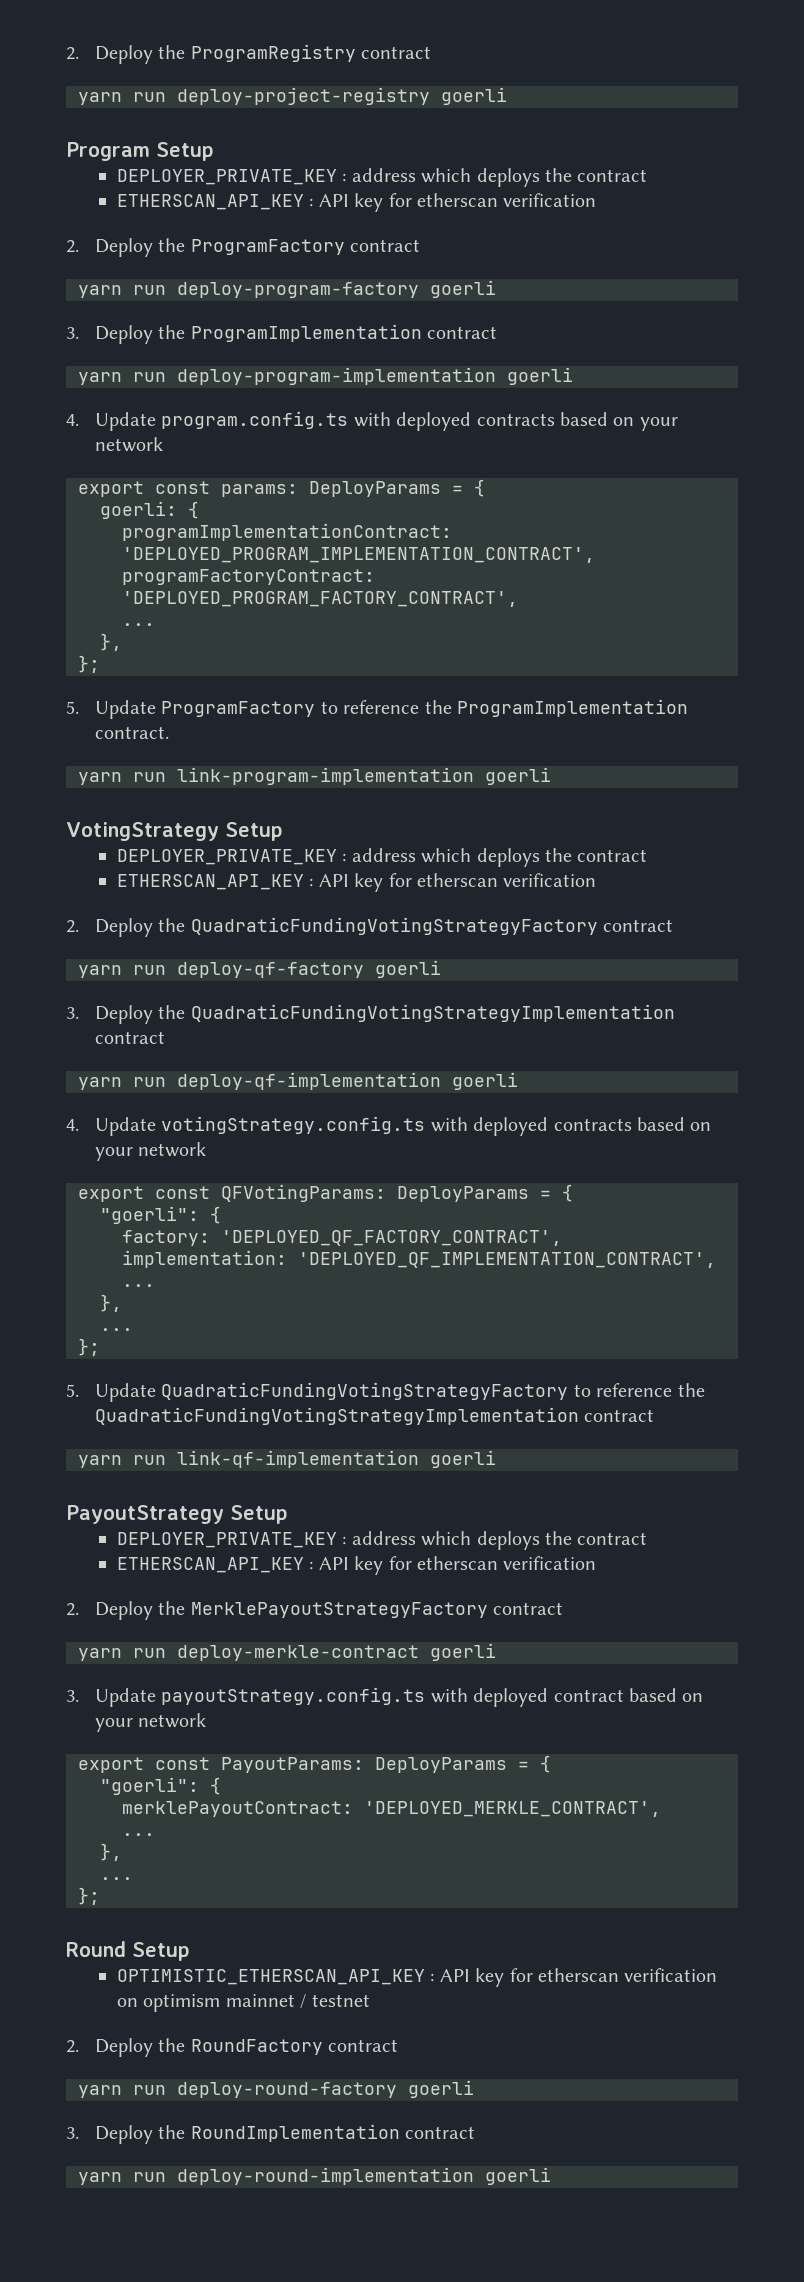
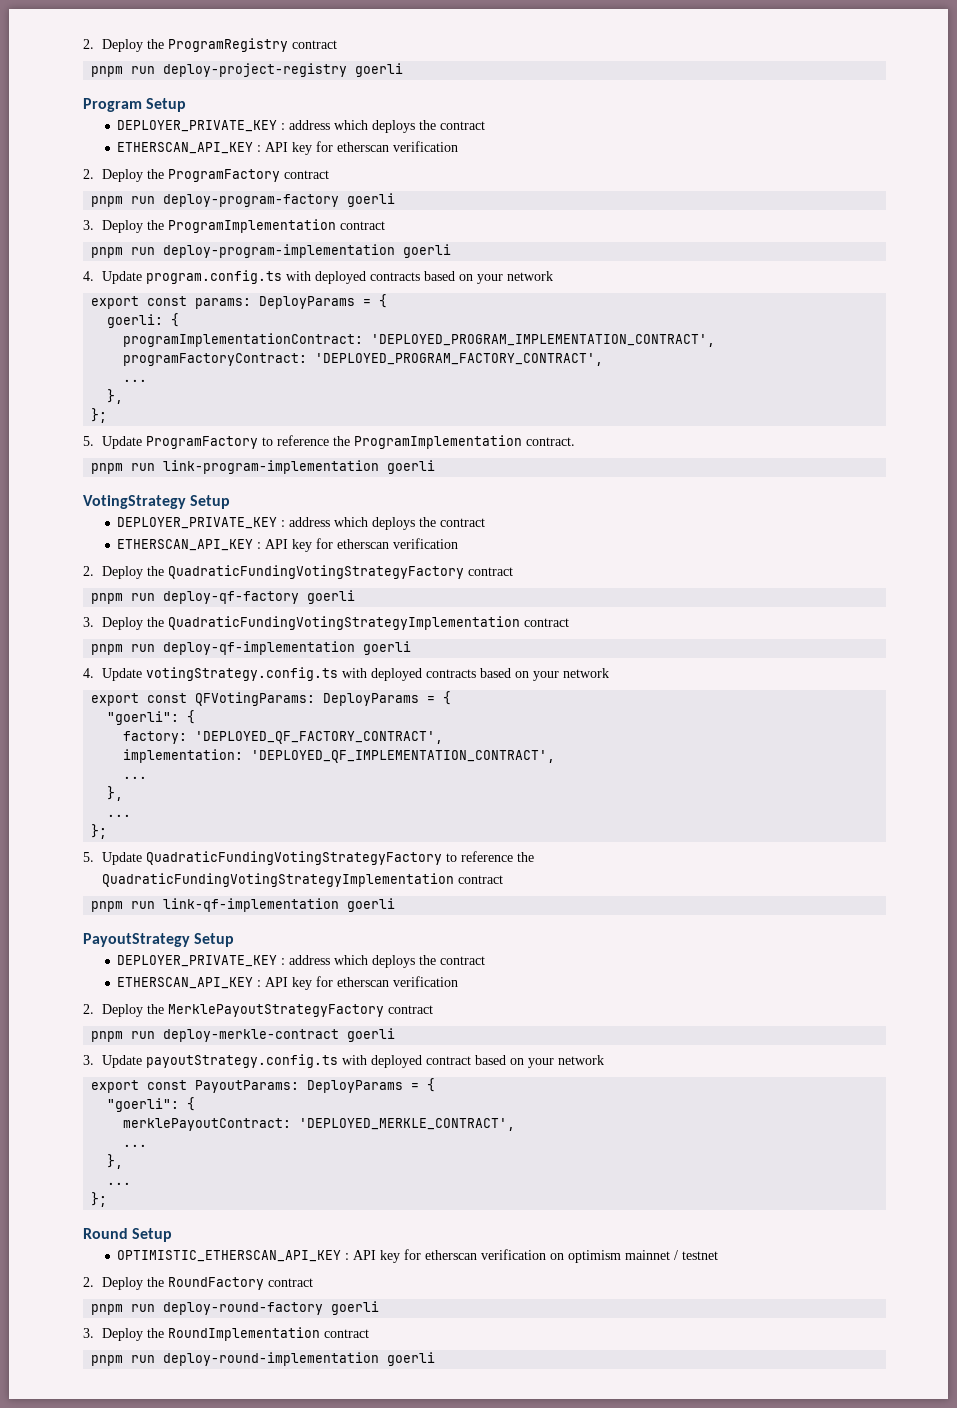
[78,92,122,105] yarn -> [91,66,124,77] pnpm
[78,285,122,298] yarn -> [91,196,124,207] pnpm
[78,372,122,385] yarn -> [91,247,124,258] pnpm
[78,772,122,785] yarn -> [91,463,124,474] pnpm
[78,965,122,978] yarn -> [91,593,124,604] pnpm
[78,1077,122,1090] yarn -> [91,644,124,655] pnpm
[78,1455,122,1468] yarn -> [91,901,124,912] pnpm
[78,1648,122,1661] yarn -> [91,1031,124,1042] pnpm
[78,2085,122,2098] yarn -> [91,1304,124,1315] pnpm
[78,2172,122,2185] yarn -> [91,1355,124,1366] pnpm

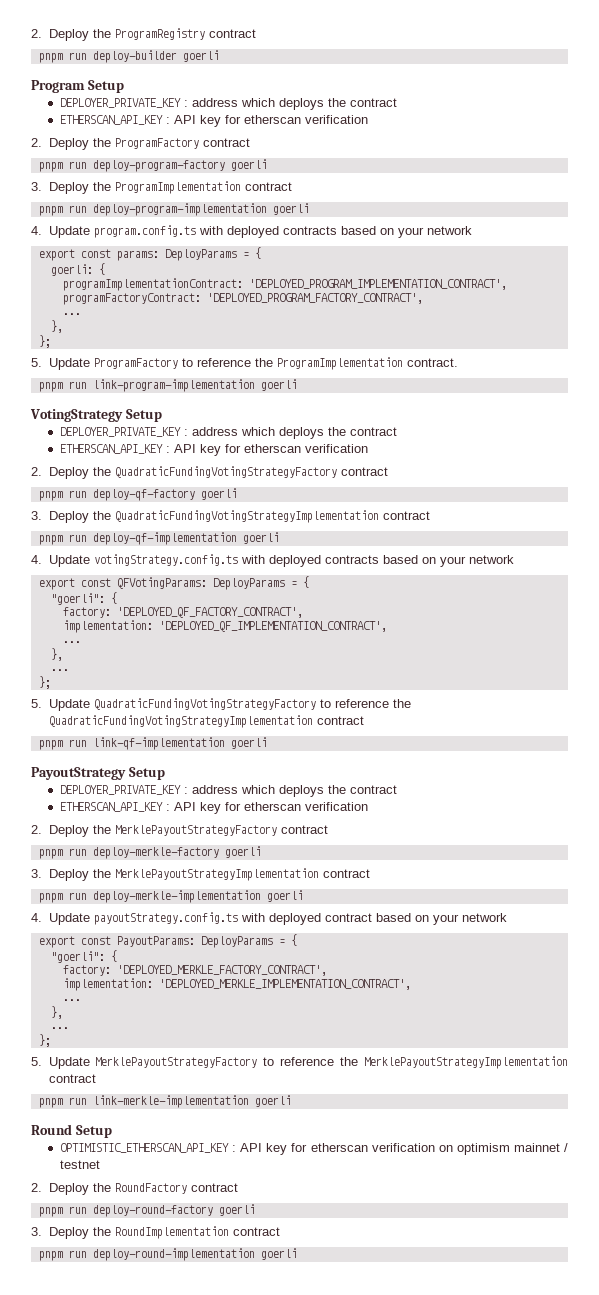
[163,63,348,77] deploy-project-registry -> [92,50,177,63] deploy-builder
[163,1028,396,1042] [83,1055,94,1065] deploy-merkle-contract goerli // 3. -> [92,846,261,859] [31,868,370,881] [38,890,303,903] [31,913,42,922] deploy-merkle-factory goerli // 3. Deploy the MerklePayoutStrategyImplementation contract // pnpm run deploy-merkle-implementation goerli // 4.
[123,1118,516,1131] [123,1144,148,1147] [107,1154,124,1169] [107,1182,132,1185] [91,1192,108,1207] merklePayoutContract: 'DEPLOYED_MERKLE_CONTRACT', // ... // }, // ... // }; -> [62,965,327,976] [62,978,411,991] [62,999,81,1001] [50,1006,63,1019] [50,1027,69,1029] [38,1034,51,1047] [31,1056,568,1069] [48,1074,96,1083] [38,1095,291,1108] factory: 'DEPLOYED_MERKLE_FACTORY_CONTRACT', // implementation: 'DEPLOYED_MERKLE_IMPLEMENTATION_CONTRACT', // ... // }, // ... // }; // 5. Update MerklePayoutStrategyFactory to reference the MerklePayoutStrategyImplementation contract // pnpm run link-merkle-implementation goerli

